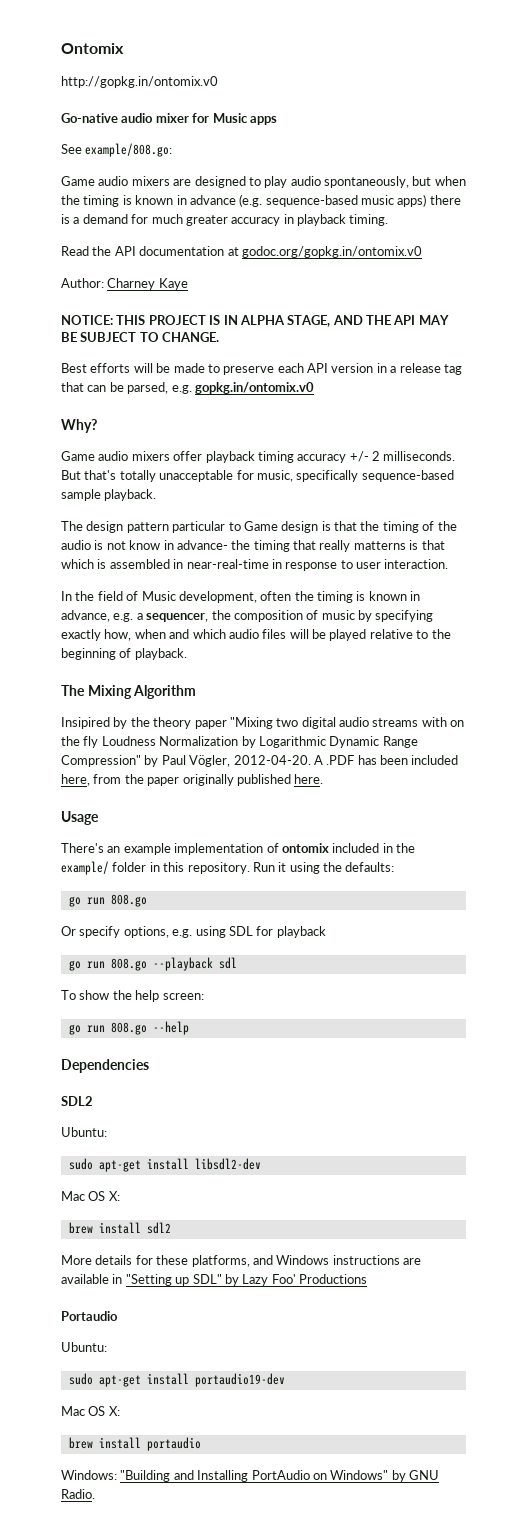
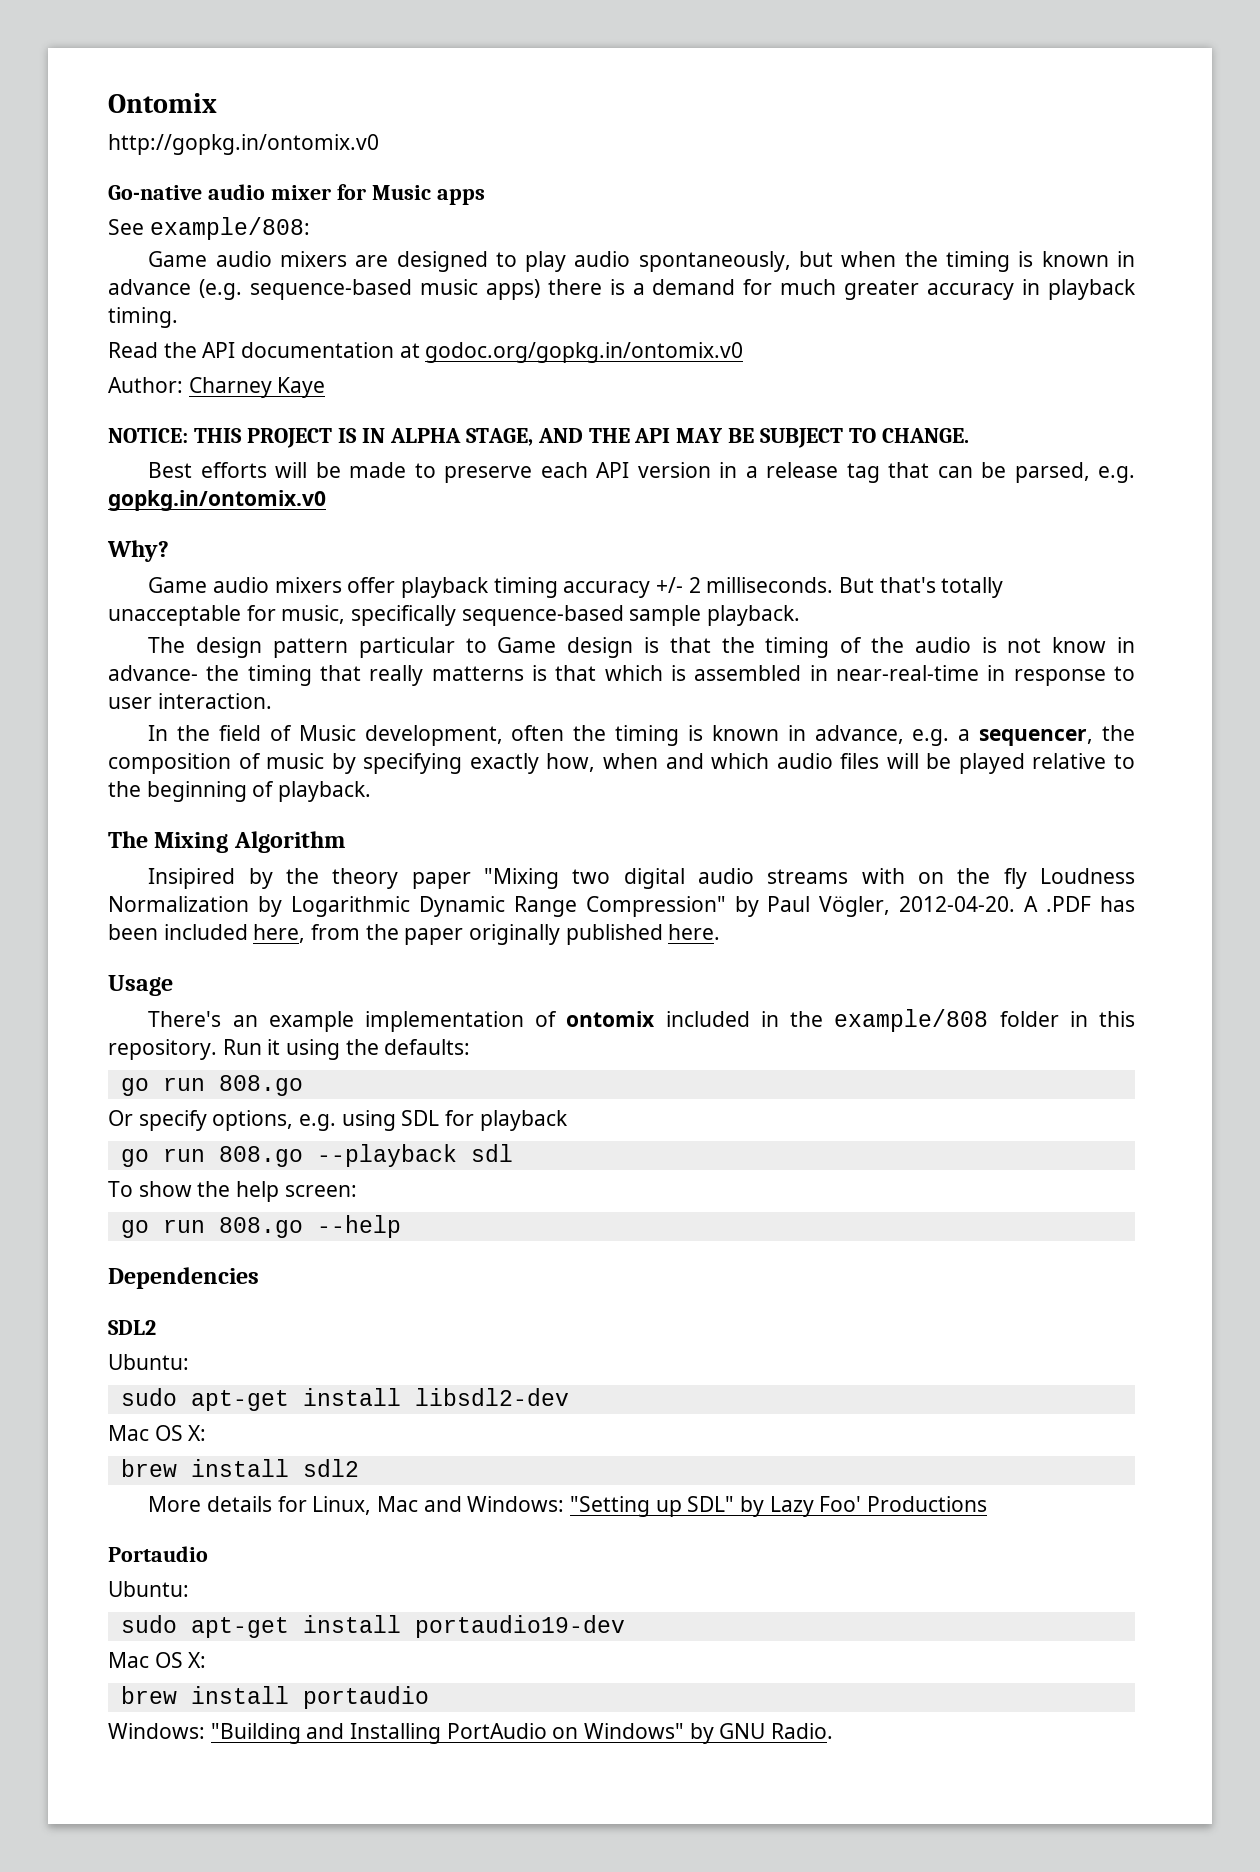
[85,143,173,157] example/808.go: -> [149,217,310,240] example/808:
[61,861,109,875] example/ -> [834,1009,989,1032] example/808
[156,1255,421,1267] [61,1274,123,1284] these platforms, and Windows instructions are available in -> [312,1496,565,1515] Linux, Mac and Windows:

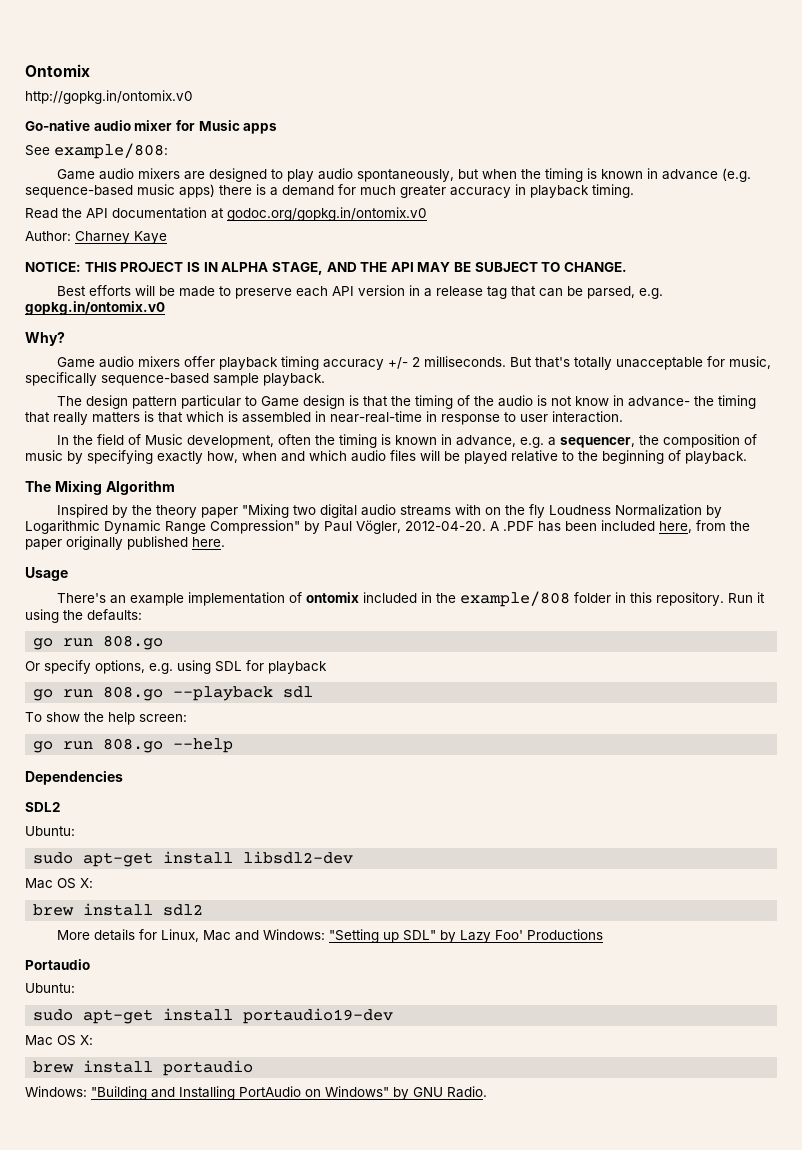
[431,666,524,681] matterns -> [92,412,140,423] matters
[148,868,236,889] Insipired -> [57,504,109,518] Inspired

